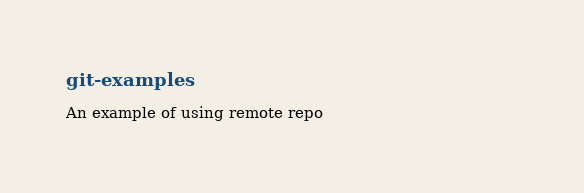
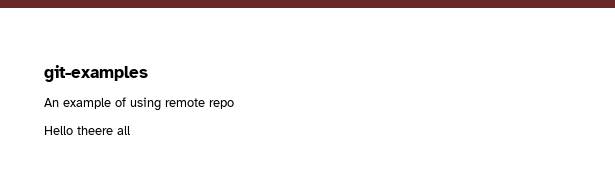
(323, 115) none -> [44,126,130,135] // Hello theere all

